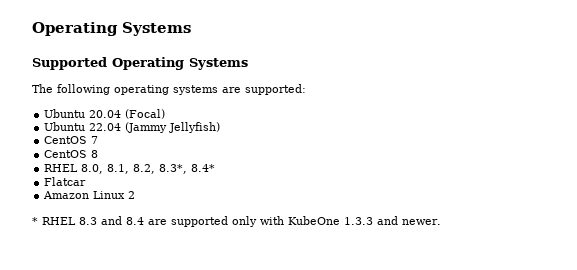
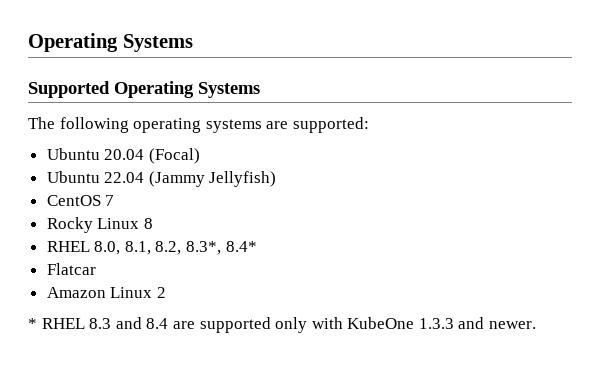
[44,150,88,158] CentOS -> [46,217,140,233] Rocky Linux

